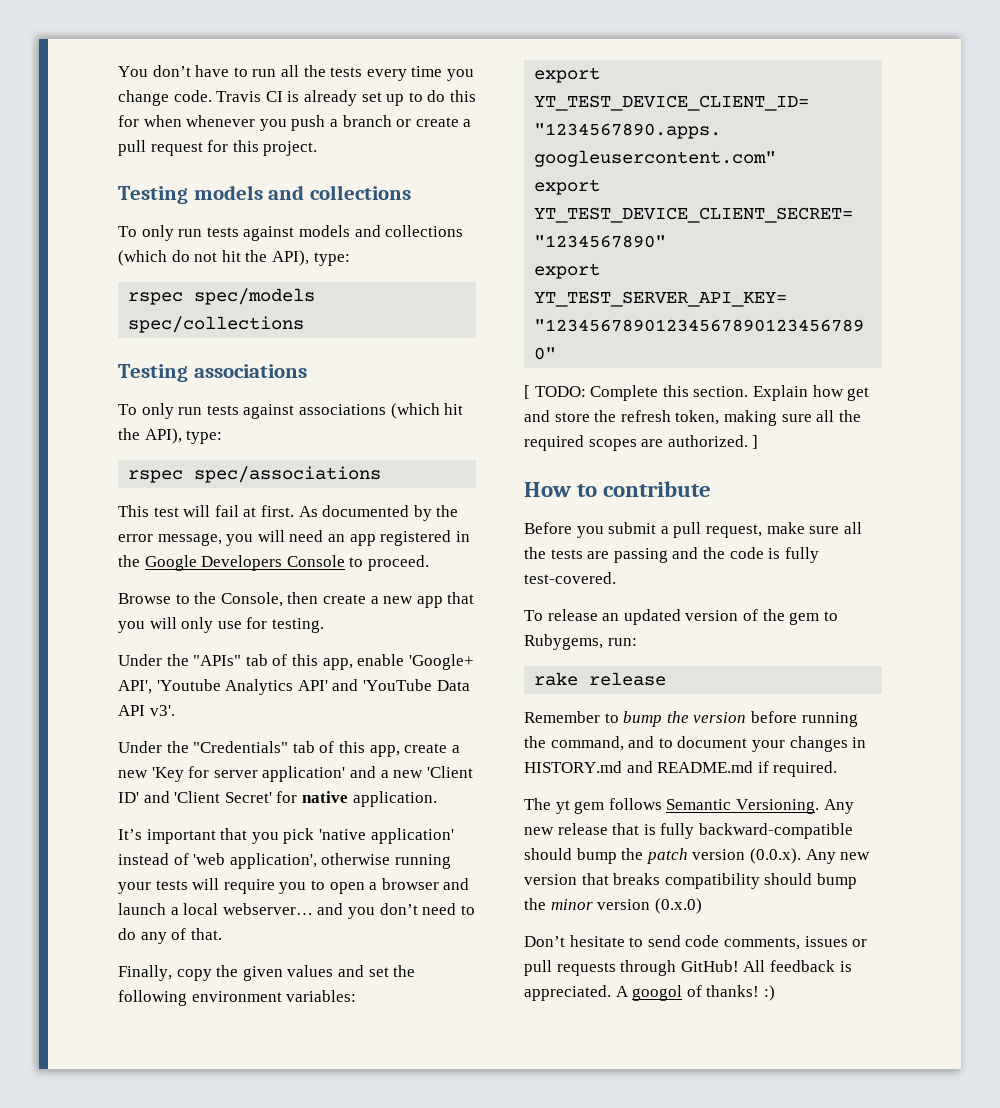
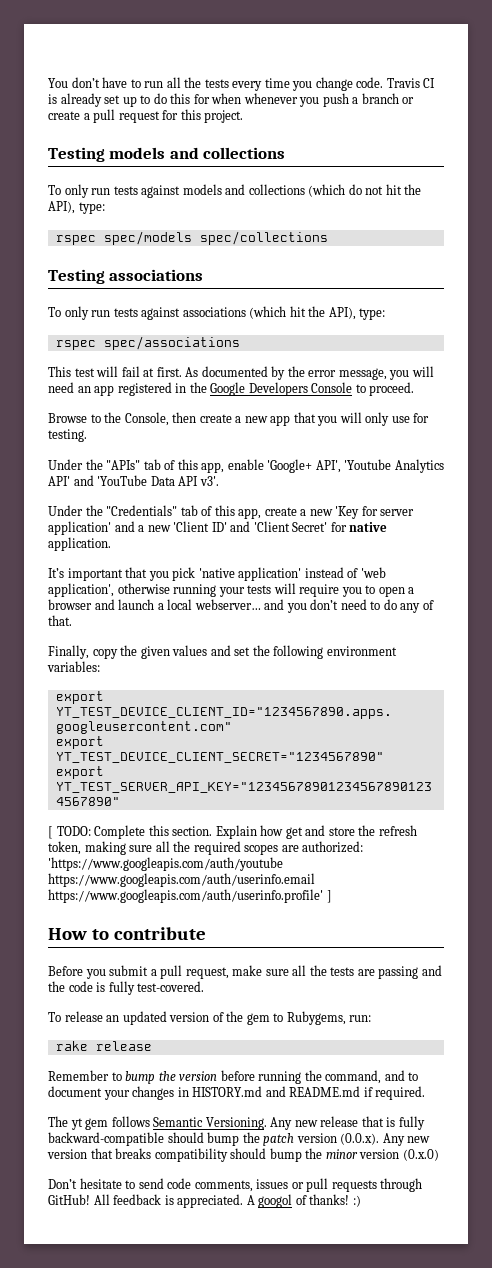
[667,435,748,447] authorized. -> [302,841,364,853] [48,857,283,871] [48,873,315,887] [48,889,323,903] authorized: 'https://www.googleapis.com/auth/youtube https://www.googleapis.com/auth/userinfo.email https://www.googleapis.com/auth/userinfo.profile'

